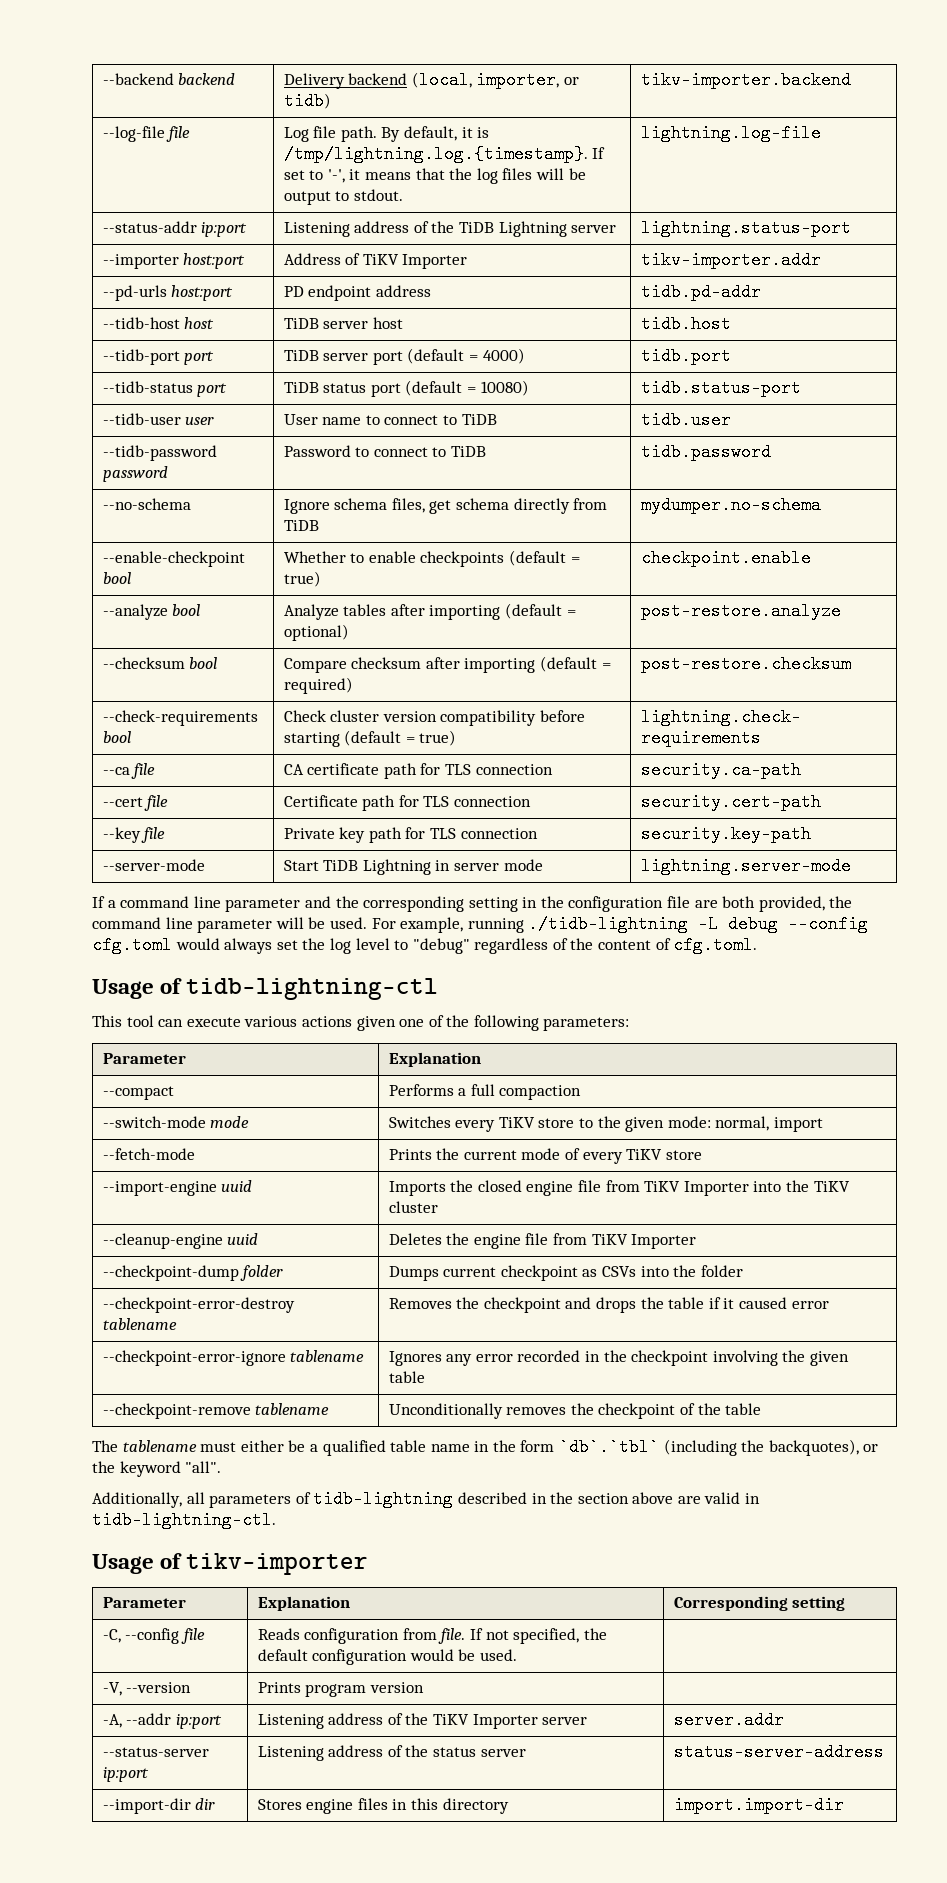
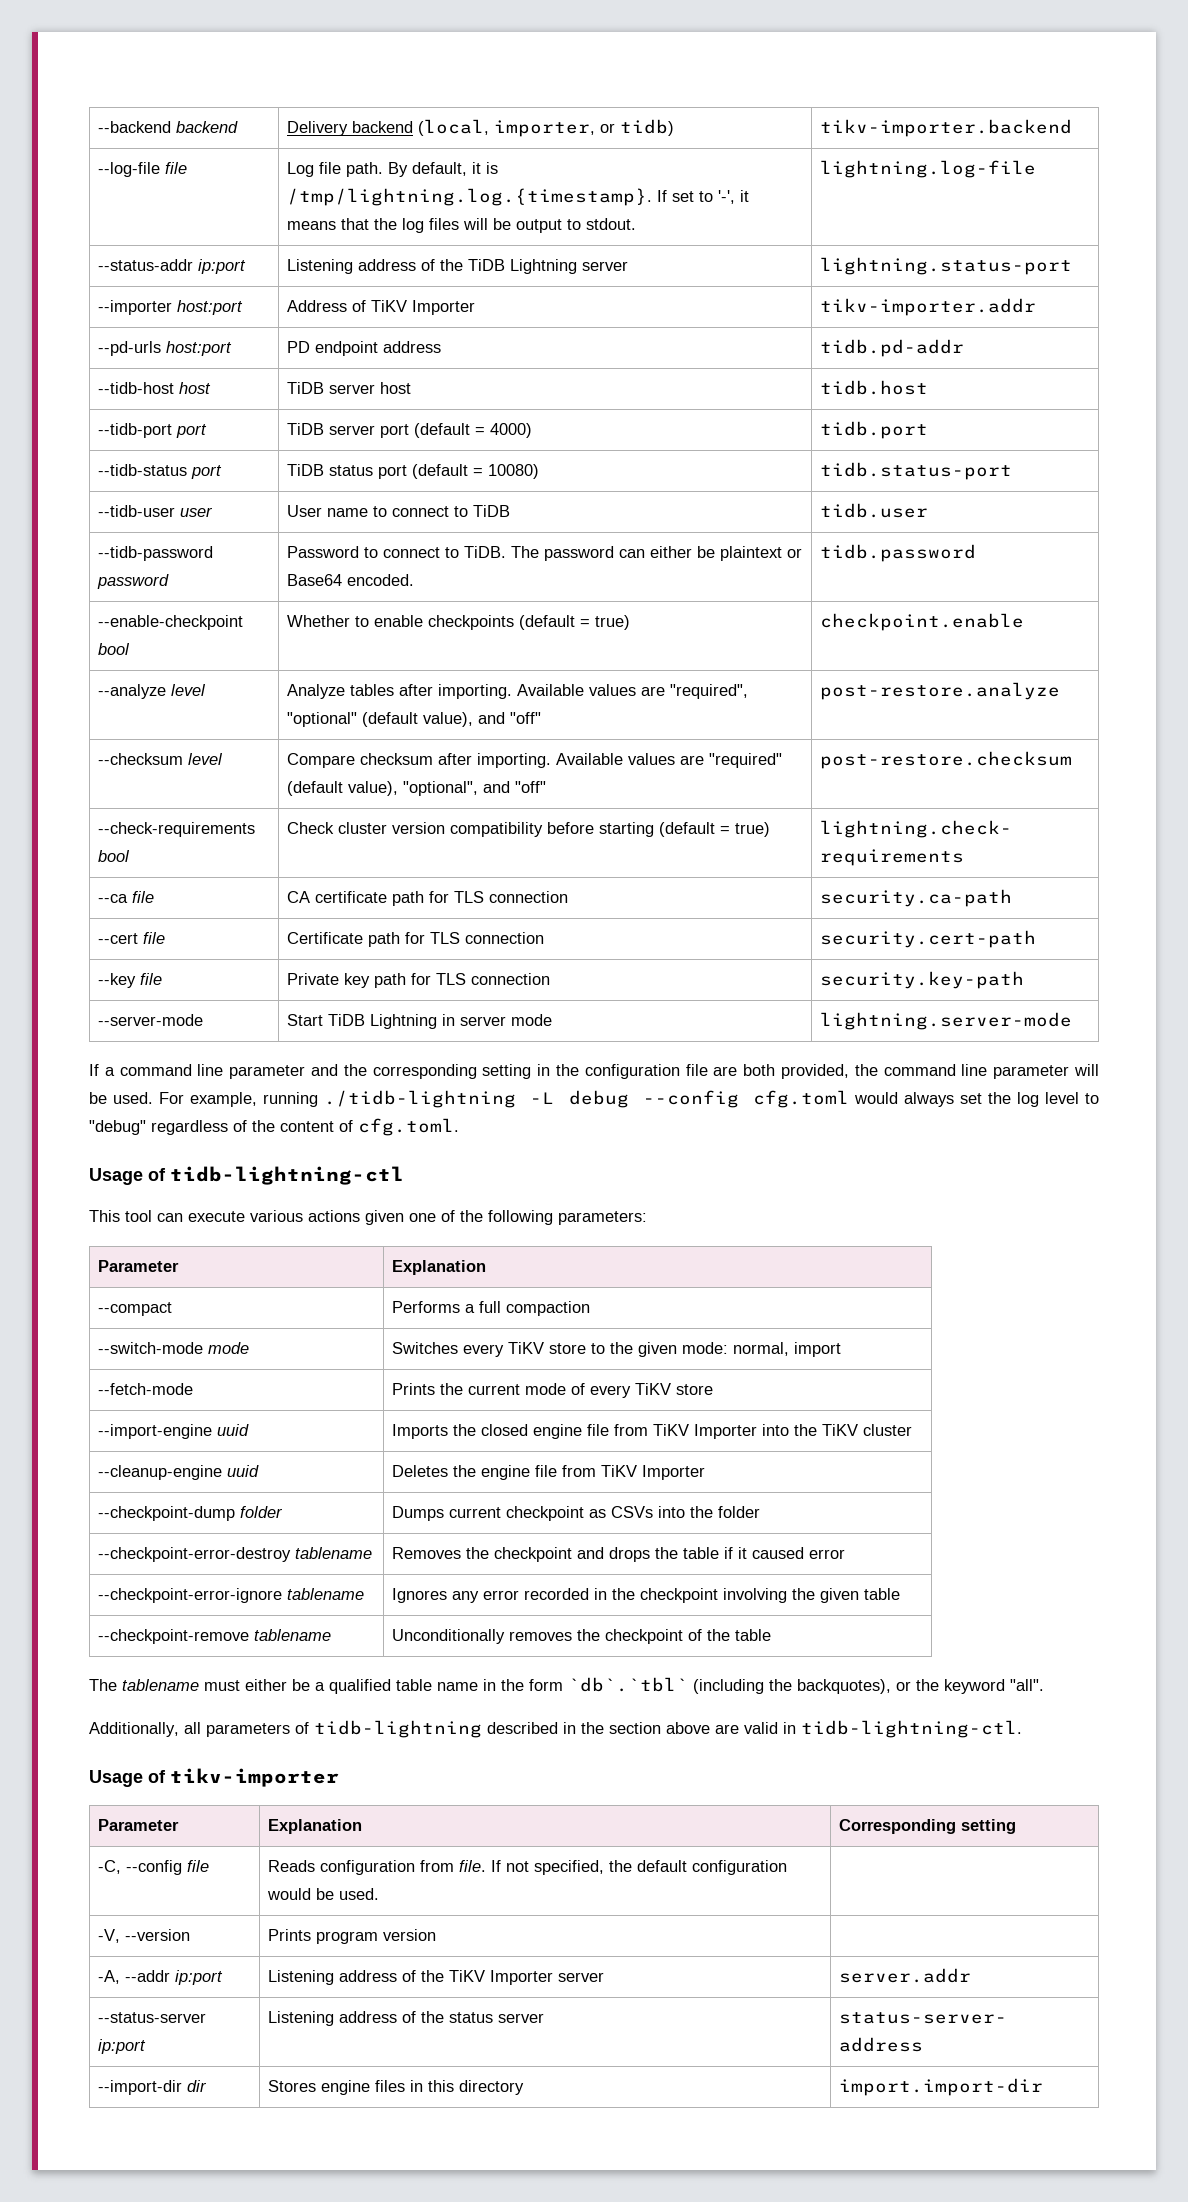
[451,446,487,457] [640,443,771,461] [102,498,191,510] [283,498,608,514] [283,520,319,531] [640,496,821,514] TiDB | tidb.password // --no-schema | Ignore schema files, get schema directly from TiDB | mydumper.no-schema -> [464,546,803,561] [287,574,415,586] [820,544,977,562] TiDB. The password can either be plaintext or Base64 encoded. | tidb.password
[172,604,201,616] bool -> [171,684,207,696] level
[429,603,576,620] [283,624,349,641] importing (default = optional) -> [438,684,749,699] [287,712,542,727] importing. Available values are "required", "optional" (default value), and "off"
[189,657,218,669] bool -> [188,753,224,765] level
[464,656,611,673] [283,677,353,694] importing (default = required) -> [477,753,783,768] [287,781,547,796] importing. Available values are "required" (default value), "optional", and "off"

